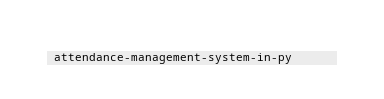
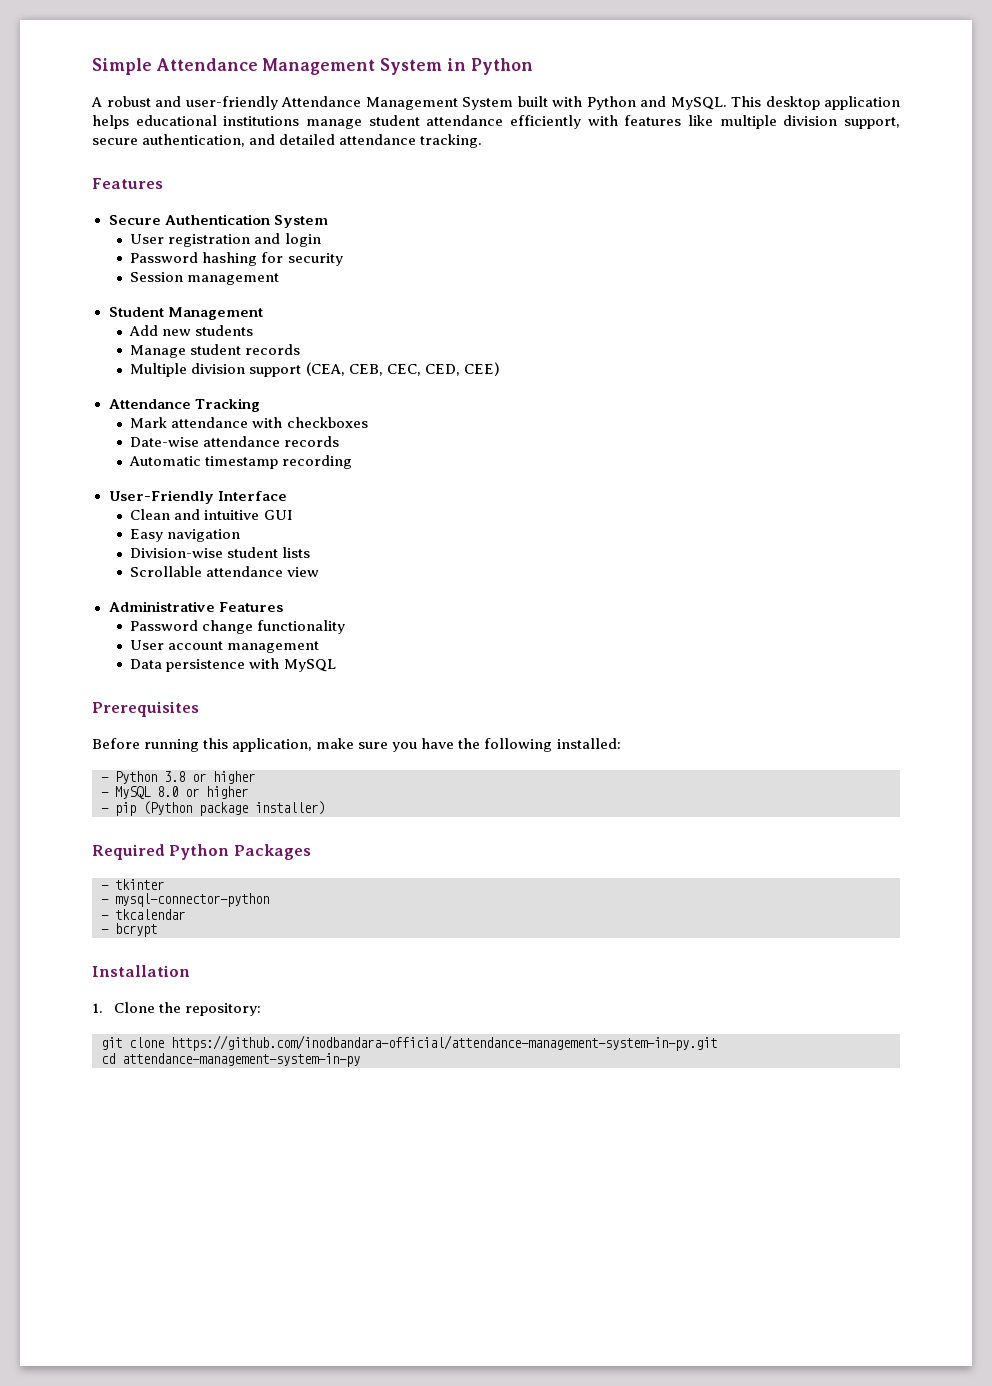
(53, 58) none -> [92,58,533,75] [91,96,900,110] [92,115,900,129] [92,134,483,148] [92,178,163,189] [108,214,328,228] [130,233,321,247] [130,252,343,266] [130,272,280,285] [108,307,263,320] [129,325,254,336] [130,344,301,358] [130,362,500,377] [108,398,260,412] [130,417,368,428] [130,436,340,447] [129,455,353,469] [108,490,287,504] [130,509,293,520] [130,529,241,542] [130,547,311,558] [130,566,320,577] [108,601,283,612] [130,620,346,634] [130,640,320,653] [130,658,336,672] [92,701,199,717] [92,738,621,752] [101,771,255,784] [101,786,248,799] [101,801,325,816] [92,844,311,860] [101,879,164,890] [101,893,269,907] [101,909,185,920] [101,923,157,937] [92,965,190,977] [92,1002,261,1016] [101,1035,717,1051] [101,1053,115,1064] Simple Attendance Management System in Python // A robust and user-friendly Attendance Management System built with Python and MySQL. This desktop application helps educational institutions manage student attendance efficiently with features like multiple division support, secure authentication, and detailed attendance tracking. // Features // Secure Authentication System // User registration and login // Password hashing for security // Session management // Student Management // Add new students // Manage student records // Multiple division support (CEA, CEB, CEC, CED, CEE) // Attendance Tracking // Mark attendance with checkboxes // Date-wise attendance records // Automatic timestamp recording // User-Friendly Interface // Clean and intuitive GUI // Easy navigation // Division-wise student lists // Scrollable attendance view // Administrative Features // Password change functionality // User account management // Data persistence with MySQL // Prerequisites // Before running this application, make sure you have the following installed: // - Python 3.8 or higher // - MySQL 8.0 or higher // - pip (Python package installer) // Required Python Packages // - tkinter // - mysql-connector-python // - tkcalendar // - bcrypt // Installation // 1. Clone the repository: // git clone https://github.com/inodbandara-official/attendance-management-system-in-py.git // cd

